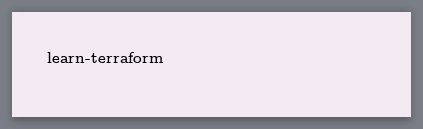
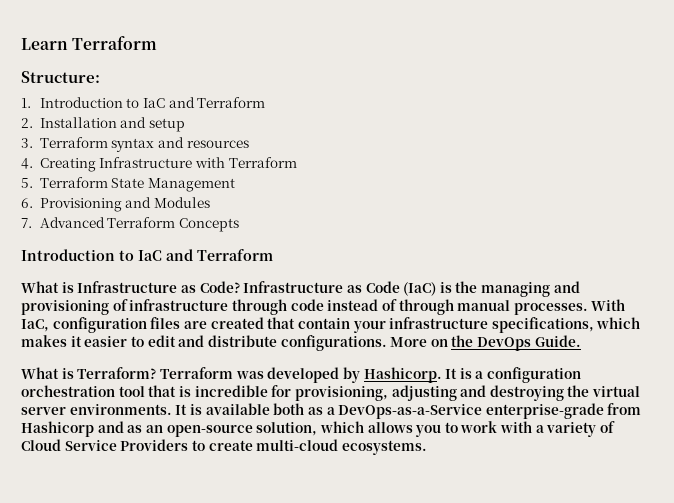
[47,52,163,63] learn-terraform -> [21,36,158,50] [21,71,100,83] [21,97,266,108] [21,117,186,132] [21,137,249,152] [21,157,297,172] [21,177,236,192] [21,197,211,212] [21,217,239,232] [21,249,273,261] [21,281,580,297] [21,299,626,315] [21,317,641,333] [21,335,581,351] [21,367,582,383] [21,385,641,401] [21,403,642,419] [21,421,616,437] [21,439,427,455] Learn Terraform // Structure: // 1. Introduction to IaC and Terraform // 2. Installation and setup // 3. Terraform syntax and resources // 4. Creating Infrastructure with Terraform // 5. Terraform State Management // 6. Provisioning and Modules // 7. Advanced Terraform Concepts // Introduction to IaC and Terraform // What is Infrastructure as Code? Infrastructure as Code (IaC) is the managing and provisioning of infrastructure through code instead of through manual processes. With IaC, configuration files are created that contain your infrastructure specifications, which makes it easier to edit and distribute configurations. More on the DevOps Guide. // What is Terraform? Terraform was developed by Hashicorp. It is a configuration orchestration tool that is incredible for provisioning, adjusting and destroying the virtual server environments. It is available both as a DevOps-as-a-Service enterprise-grade from Hashicorp and as an open-source solution, which allows you to work with a variety of Cloud Service Providers to create multi-cloud ecosystems.

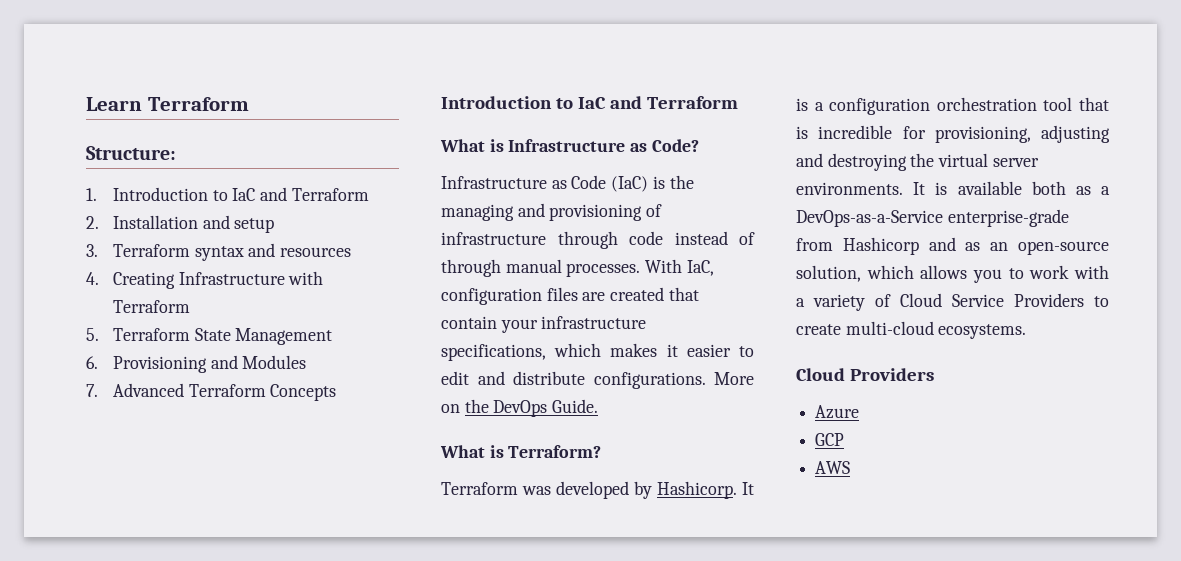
(240, 287) none -> (699, 145) //
(157, 373) none -> (602, 451) //
(427, 447) none -> [796,368,934,381] [815,405,860,419] [815,433,845,446] [815,461,851,474] // Cloud Providers // Azure // GCP // AWS

